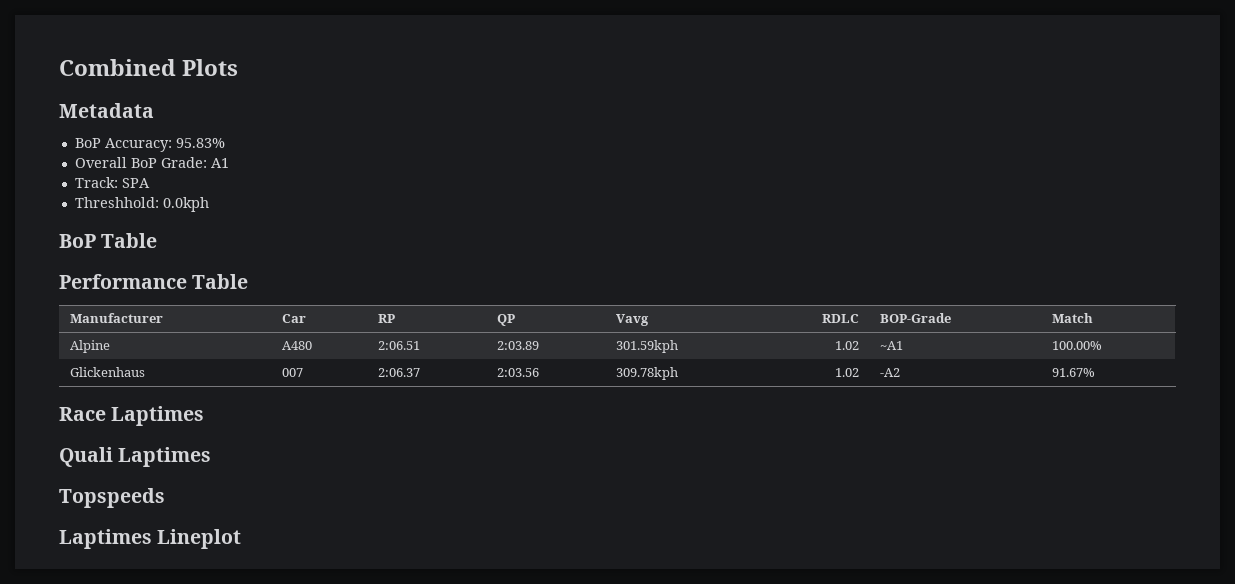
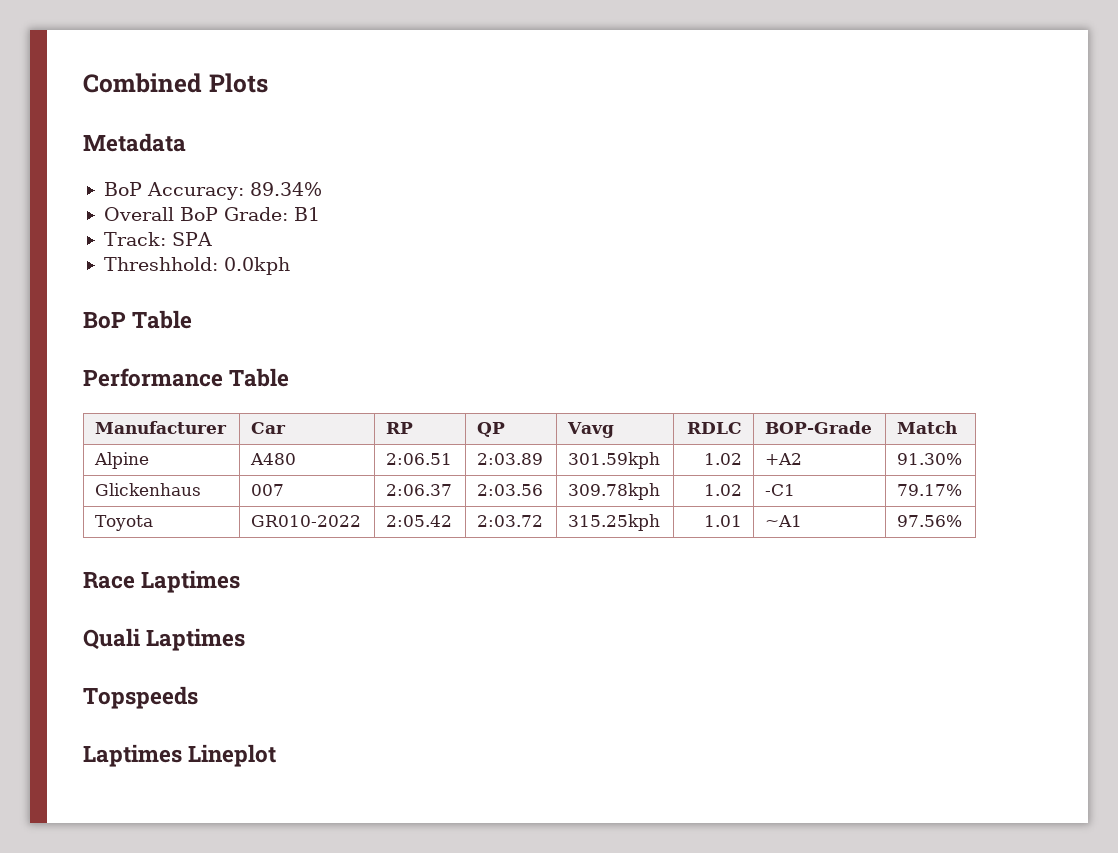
[175,138,225,148] 95.83% -> [249,182,322,196] 89.34%
[210,158,229,168] A1 -> [293,207,320,221] B1
[879,341,903,350] [1051,341,1102,350] ~A1 | 100.00% -> [765,453,803,465] [897,453,963,465] +A2 | 91.30%
[879,368,900,377] [1051,368,1095,377] -A2 | 91.67% -> [765,484,796,496] [897,484,963,496] [95,515,154,531] [251,515,362,527] [386,515,453,527] [477,515,544,527] [568,514,661,531] [703,515,742,527] [765,515,803,527] [897,515,963,527] -C1 | 79.17% // Toyota | GR010-2022 | 2:05.42 | 2:03.72 | 315.25kph | 1.01 | ~A1 | 97.56%

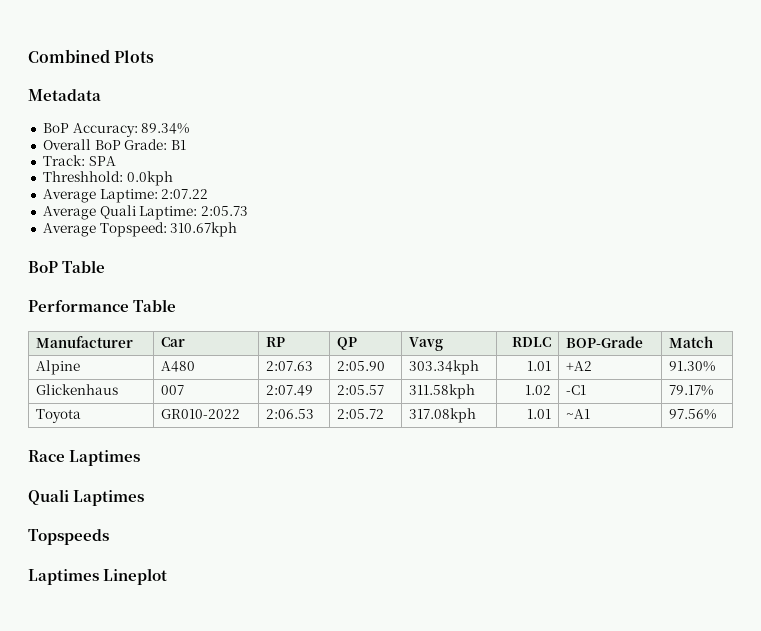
(290, 266) none -> [42,189,209,203] [42,205,248,220] [42,222,238,237] // Average Laptime: 2:07.22 // Average Quali Laptime: 2:05.73 // Average Topspeed: 310.67kph
[386,453,453,465] [477,453,544,465] [568,452,661,469] [703,453,742,465] 2:06.51 | 2:03.89 | 301.59kph | 1.02 -> [266,361,314,371] [337,361,386,371] [409,360,480,375] [526,361,551,371] 2:07.63 | 2:05.90 | 303.34kph | 1.01
[386,484,453,496] [477,484,544,496] [568,483,661,500] 2:06.37 | 2:03.56 | 309.78kph -> [266,385,314,396] [337,385,385,395] [409,384,476,399] 2:07.49 | 2:05.57 | 311.58kph
[386,515,453,527] [477,515,544,527] [568,514,661,531] 2:05.42 | 2:03.72 | 315.25kph -> [266,409,315,419] [337,409,385,419] [409,408,477,423] 2:06.53 | 2:05.72 | 317.08kph

